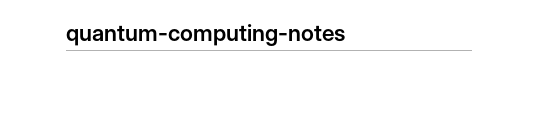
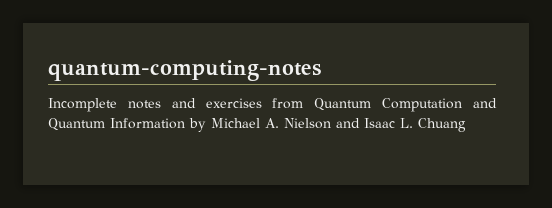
(345, 35) none -> [48,98,497,112] [48,118,466,132] // Incomplete notes and exercises from Quantum Computation and Quantum Information by Michael A. Nielson and Isaac L. Chuang

